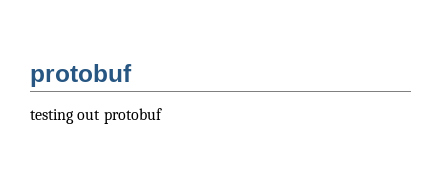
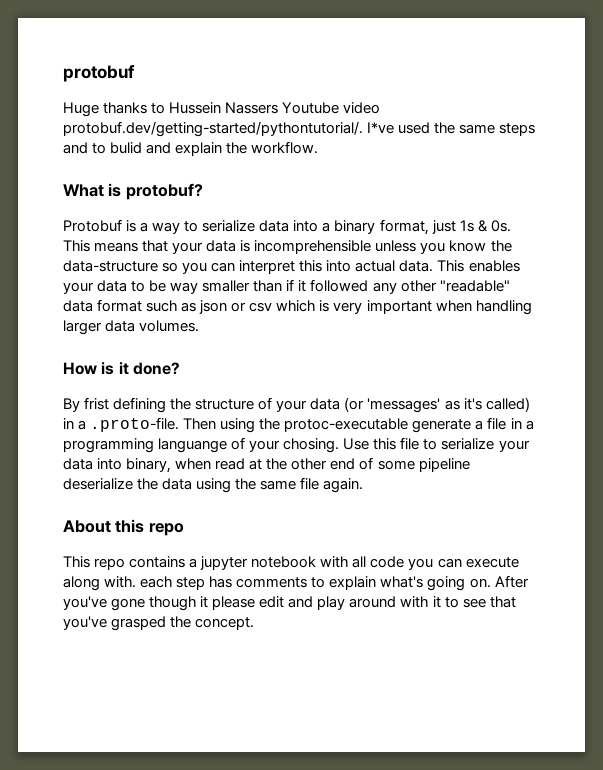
[30,108,162,124] testing out protobuf -> [63,102,381,117] [63,121,536,137] [63,141,319,156] [63,183,203,200] [63,219,511,235] [63,240,512,254] [63,260,520,274] [63,279,510,294] [63,299,532,315] [63,320,200,335] [63,362,180,375] [63,397,530,413] [63,417,534,433] [63,437,530,453] [63,457,470,473] [63,477,364,493] [63,519,184,536] [63,556,519,570] [63,575,529,591] [63,596,516,611] [63,616,255,631] Huge thanks to Hussein Nassers Youtube video protobuf.dev/getting-started/pythontutorial/. I*ve used the same steps and to bulid and explain the workflow. // What is protobuf? // Protobuf is a way to serialize data into a binary format, just 1s & 0s. This means that your data is incomprehensible unless you know the data-structure so you can interpret this into actual data. This enables your data to be way smaller than if it followed any other "readable" data format such as json or csv which is very important when handling larger data volumes. // How is it done? // By frist defining the structure of your data (or 'messages' as it's called) in a .proto-file. Then using the protoc-executable generate a file in a programming languange of your chosing. Use this file to serialize your data into binary, when read at the other end of some pipeline deserialize the data using the same file again. // About this repo // This repo contains a jupyter notebook with all code you can execute along with. each step has comments to explain what's going on. After you've gone though it please edit and play around with it to see that you've grasped the concept.

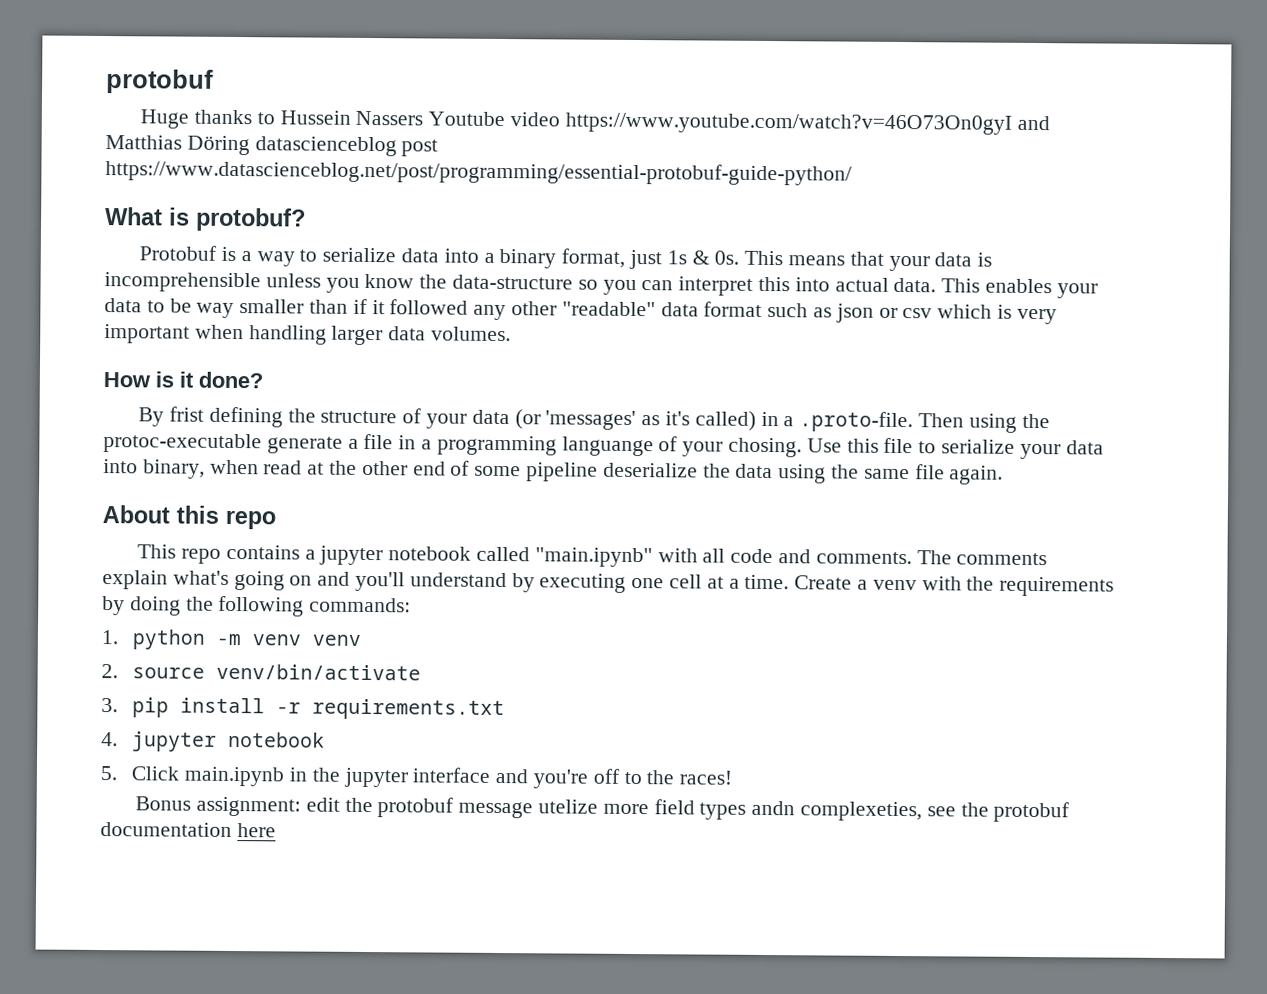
[63,121,536,137] [63,141,319,156] protobuf.dev/getting-started/pythontutorial/. I*ve used the same steps and to bulid and explain the workflow. -> [564,112,1050,135] [105,135,439,157] [105,160,852,186] https://www.youtube.com/watch?v=46O73On0gyI and Matthias Döring datascienceblog post https://www.datascienceblog.net/post/programming/essential-protobuf-guide-python/
(317, 562) none -> [475,546,653,568] called "main.ipynb"
[408,557,519,570] [63,575,529,591] [63,596,516,611] [63,616,255,631] you can execute along with. each step has comments to explain what's going on. After you've gone though it please edit and play around with it to see that you've grasped the concept. -> [777,549,1048,566] [102,570,1115,597] [102,595,412,617] [101,629,362,650] [101,663,422,681] [101,697,506,721] [101,731,326,752] [100,766,733,789] [135,796,1071,823] [100,822,276,838] and comments. The comments explain what's going on and you'll understand by executing one cell at a time. Create a venv with the requirements by doing the following commands: // 1. python -m venv venv // 2. source venv/bin/activate // 3. pip install -r requirements.txt // 4. jupyter notebook // 5. Click main.ipynb in the jupyter interface and you're off to the races! // Bonus assignment: edit the protobuf message utelize more field types andn complexeties, see the protobuf documentation here

